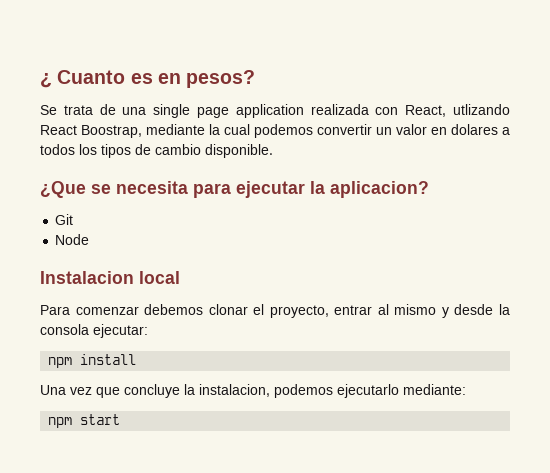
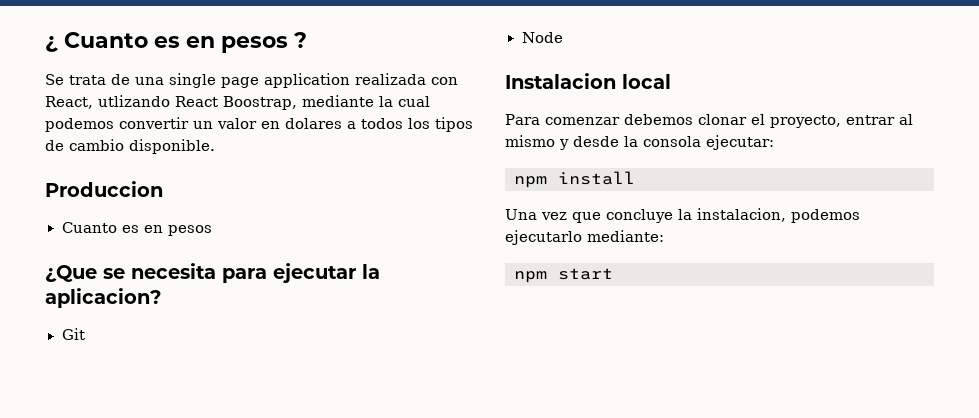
[186,70,256,88] pesos? -> [221,32,307,53] pesos ?
(273, 151) none -> [45,181,163,197] [61,222,212,236] // Produccion // Cuanto es en pesos

